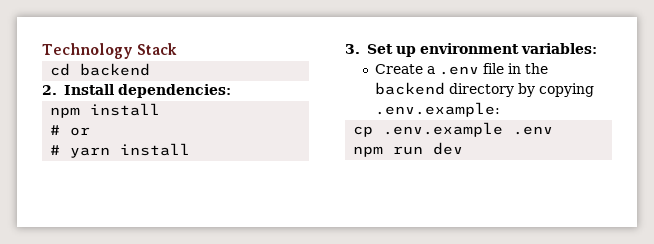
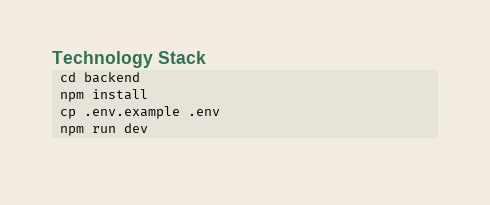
[42,84,231,98] // 2. Install dependencies: -> (141, 77) none
[50,125,91,136] [50,143,191,158] [345,43,597,57] [375,63,549,75] [375,82,595,97] [375,102,501,117] // # or // # yarn install // 3. Set up environment variables: // Create a .env file in the backend directory by copying .env.example: -> (149, 94) none

